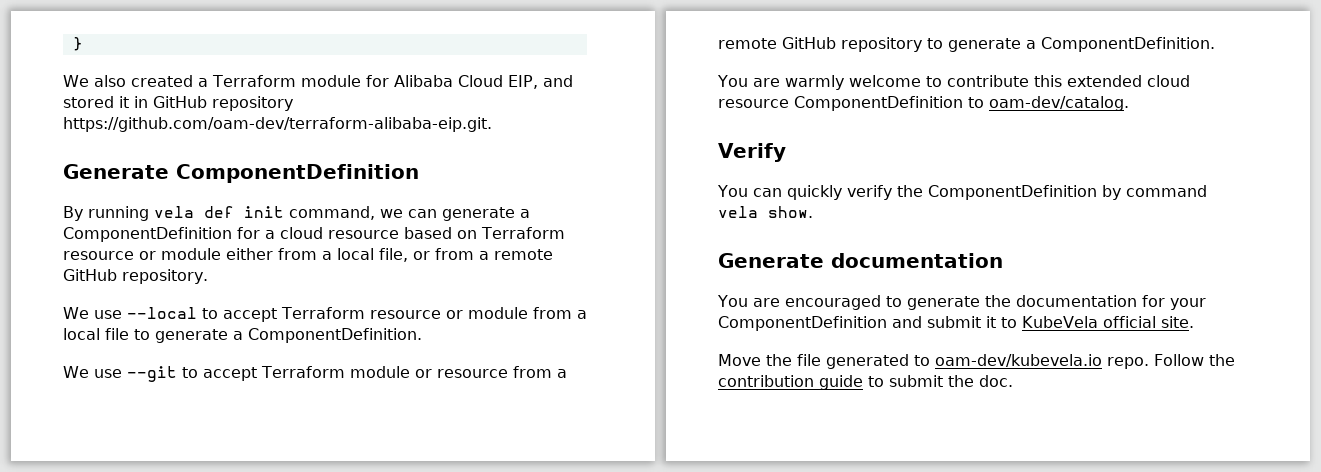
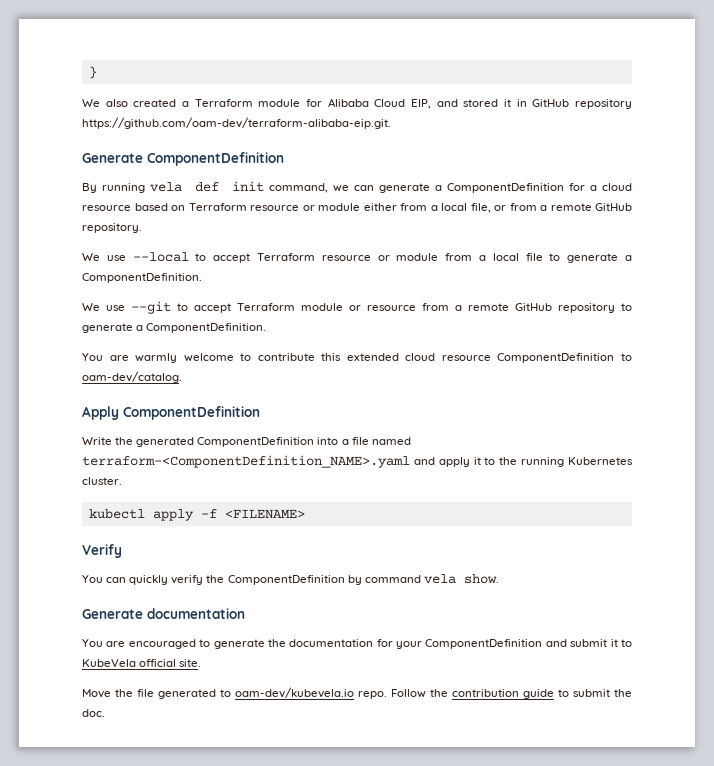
(1129, 103) none -> [82,406,260,420] [82,437,411,447] [82,455,633,468] [82,477,122,485] [88,509,305,521] // Apply ComponentDefinition // Write the generated ComponentDefinition into a file named terraform-<ComponentDefinition_NAME>.yaml and apply it to the running Kubernetes cluster. // kubectl apply -f <FILENAME>

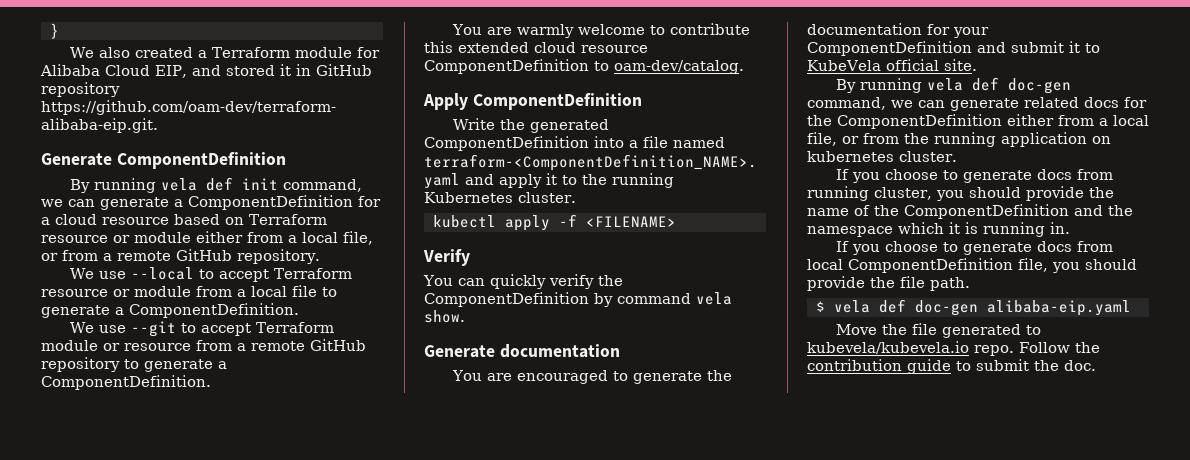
(202, 663) none -> [836,77,1072,94] [807,97,1147,111] [807,114,1149,129] [807,132,1111,147] [807,151,957,162] [836,169,1114,183] [807,186,1114,201] [807,204,1133,219] [807,222,1070,237] [836,241,1114,255] [807,258,1137,273] [807,276,970,291] [815,299,1131,316] // By running vela def doc-gen command, we can generate related docs for the ComponentDefinition either from a local file, or from the running application on kubernetes cluster. // If you choose to generate docs from running cluster, you should provide the name of the ComponentDefinition and the namespace which it is running in. // If you choose to generate docs from local ComponentDefinition file, you should provide the file path. // $ vela def doc-gen alibaba-eip.yaml
[235,687,354,698] oam-dev/kubevela.io -> [807,341,969,354] kubevela/kubevela.io

